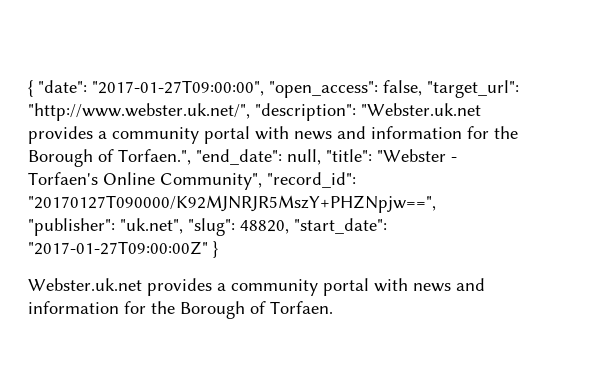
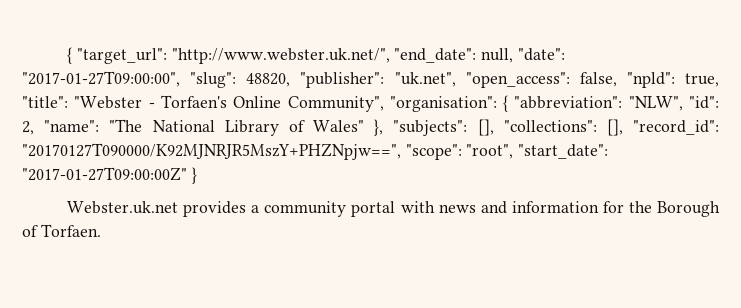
[28,80,519,98] [28,103,481,121] [28,126,518,144] [28,149,321,167] { "date": "2017-01-27T09:00:00", "open_access": false, "target_url": "http://www.webster.uk.net/", "description": "Webster.uk.net provides a community portal with news and information for the Borough of Torfaen.", "end_date": null, -> [67,47,565,64] [22,71,719,88] { "target_url": "http://www.webster.uk.net/", "end_date": null, "date": "2017-01-27T09:00:00", "slug": 48820, "publisher": "uk.net", "open_access": false, "npld": true,
[267,172,356,188] [28,195,436,213] [28,218,289,236] "record_id": "20170127T090000/K92MJNRJR5MszY+PHZNpjw==", "publisher": "uk.net", "slug": 48820, -> [389,95,719,112] [22,119,719,136] [22,143,514,160] "organisation": { "abbreviation": "NLW", "id": 2, "name": "The National Library of Wales" }, "subjects": [], "collections": [], "record_id": "20170127T090000/K92MJNRJR5MszY+PHZNpjw==", "scope": "root",

